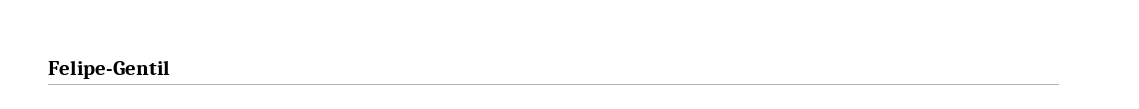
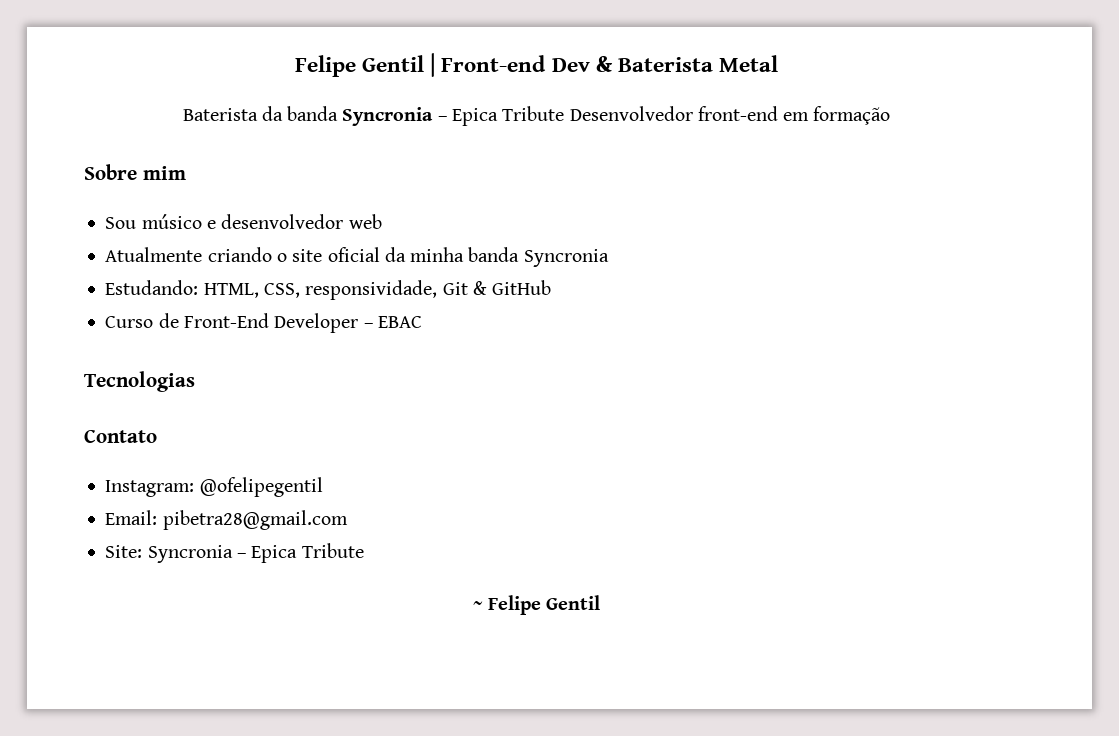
[48,60,170,79] Felipe-Gentil -> [295,53,778,77] [182,106,891,126] [84,164,186,180] [105,214,382,229] [105,247,609,267] [105,280,552,300] [105,313,422,333] [84,371,195,392] [84,430,157,443] [105,477,323,497] [105,510,348,530] [105,543,364,563] [472,595,601,615] Felipe Gentil | Front-end Dev & Baterista Metal // Baterista da banda Syncronia – Epica Tribute Desenvolvedor front-end em formação // Sobre mim // Sou músico e desenvolvedor web // Atualmente criando o site oficial da minha banda Syncronia // Estudando: HTML, CSS, responsividade, Git & GitHub // Curso de Front-End Developer – EBAC // Tecnologias // Contato // Instagram: @ofelipegentil // Email: pibetra28@gmail.com // Site: Syncronia – Epica Tribute // ~ Felipe Gentil

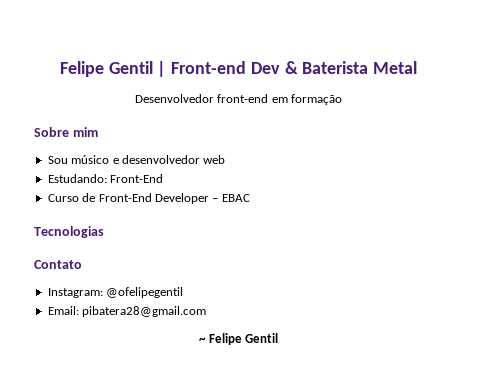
[182,106,565,126] Baterista da banda Syncronia – Epica Tribute -> (418, 67) none
[105,247,609,267] [105,280,552,300] Atualmente criando o site oficial da minha banda Syncronia // Estudando: HTML, CSS, responsividade, Git & GitHub -> [47,174,164,183] Estudando: Front-End
[162,510,348,530] [105,543,364,563] pibetra28@gmail.com // Site: Syncronia – Epica Tribute -> [82,306,207,317] pibatera28@gmail.com

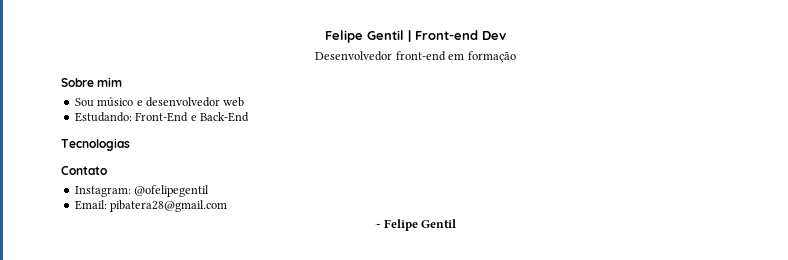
[284,61,418,74] & Baterista Metal -> (506, 35) none
[47,193,250,204] // Curso de Front-End Developer – EBAC -> [190,112,249,122] e Back-End

